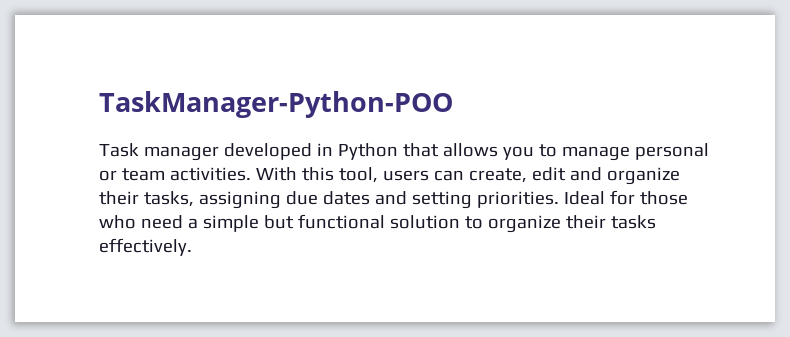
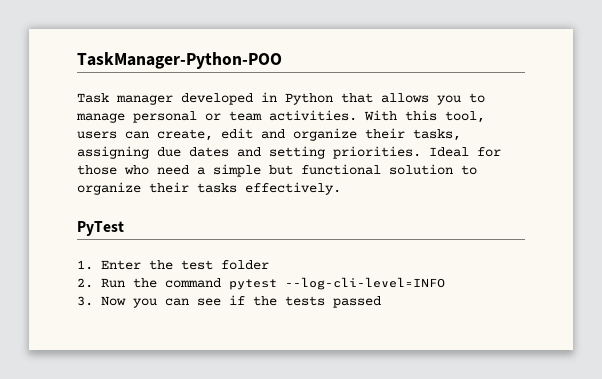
(192, 247) none -> [77,221,124,236] [77,260,270,270] [77,277,446,290] [77,295,382,308] // PyTest // 1. Enter the test folder // 2. Run the command pytest --log-cli-level=INFO // 3. Now you can see if the tests passed

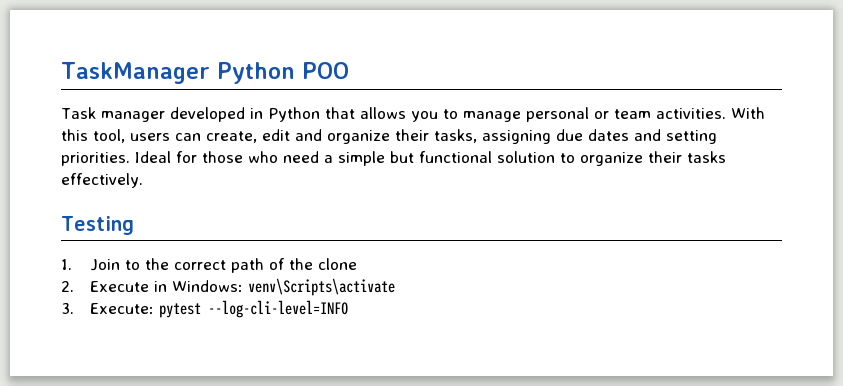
[77,52,282,69] TaskManager-Python-POO -> [61,62,349,84] TaskManager Python POO
[77,221,124,236] PyTest -> [61,216,134,235] Testing
[101,260,270,270] [77,277,446,290] [77,295,382,308] Enter the test folder // 2. Run the command pytest --log-cli-level=INFO // 3. Now you can see if the tests passed -> [90,258,358,273] [61,278,396,296] [61,300,349,318] Join to the correct path of the clone // 2. Execute in Windows: venv\Scripts\activate // 3. Execute: pytest --log-cli-level=INFO

